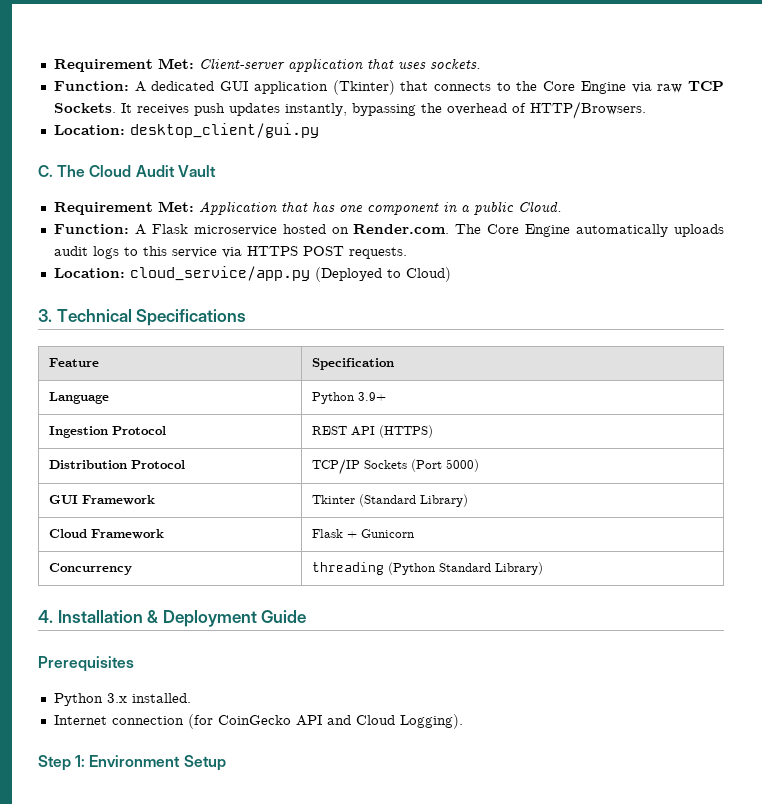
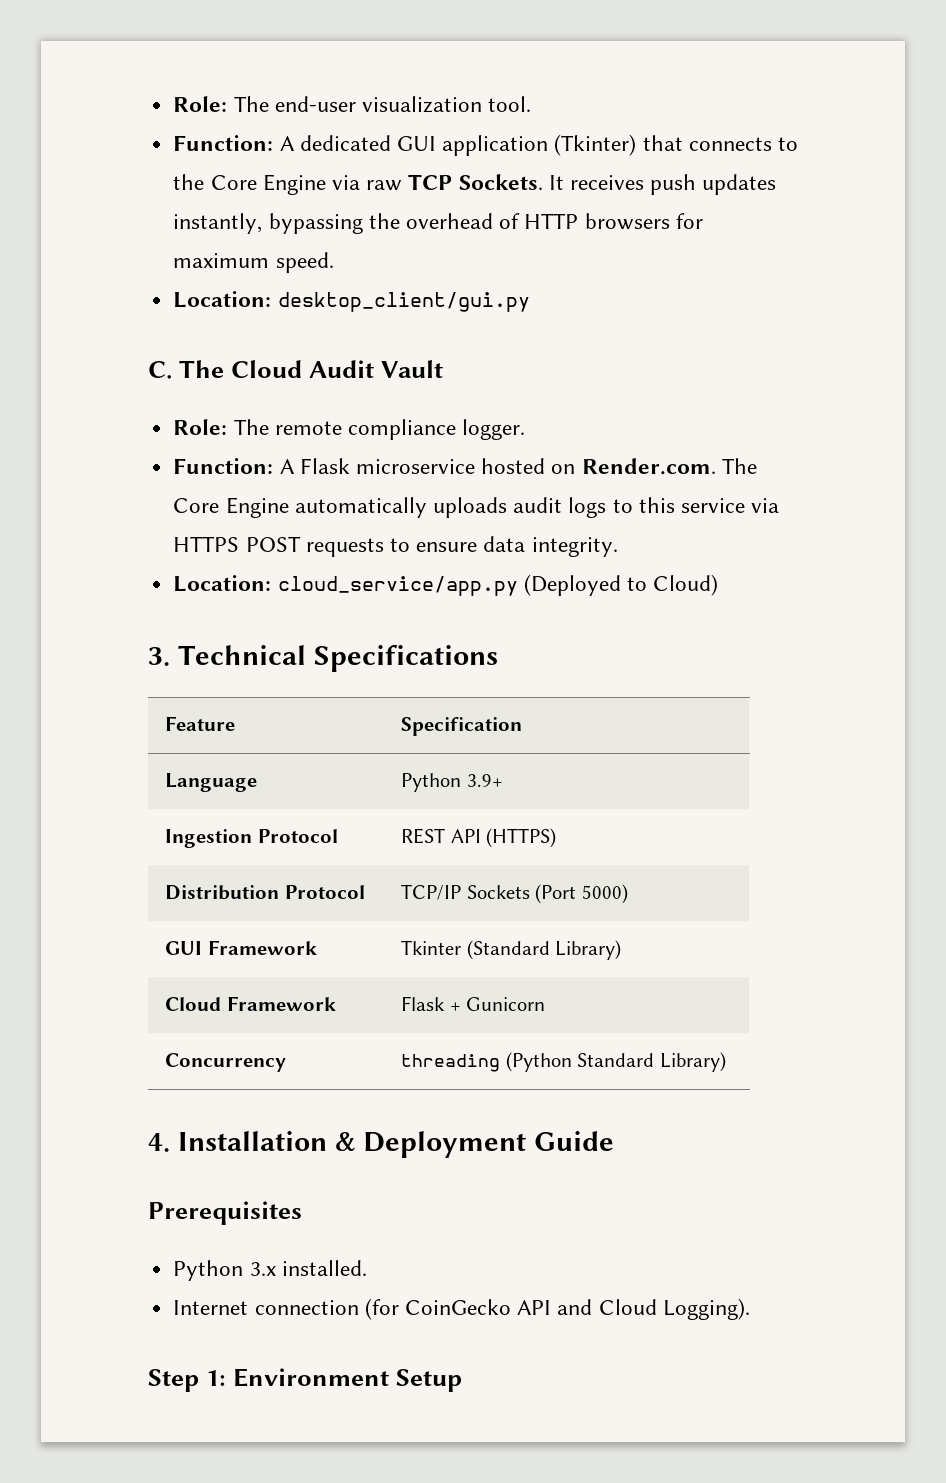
[53,58,481,72] Requirement Met: Client-server application that uses sockets. -> [173,96,532,113] Role: The end-user visualization tool.
[529,101,646,119] HTTP/Browsers. -> [524,213,703,230] [173,252,334,273] HTTP browsers for maximum speed.
[53,201,562,215] Requirement Met: Application that has one component in a public Cloud. -> [173,419,526,440] Role: The remote compliance logger.
[348,247,407,259] requests. -> [305,536,618,557] requests to ensure data integrity.

